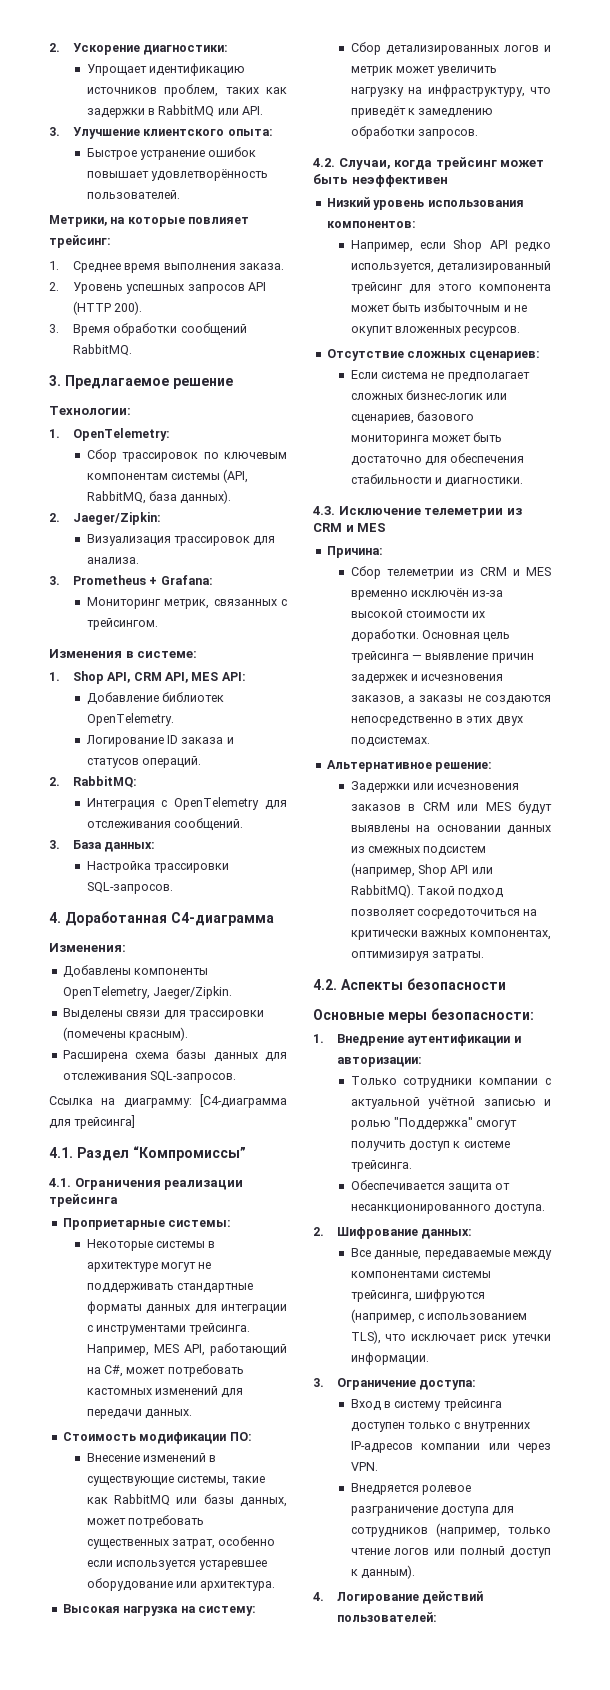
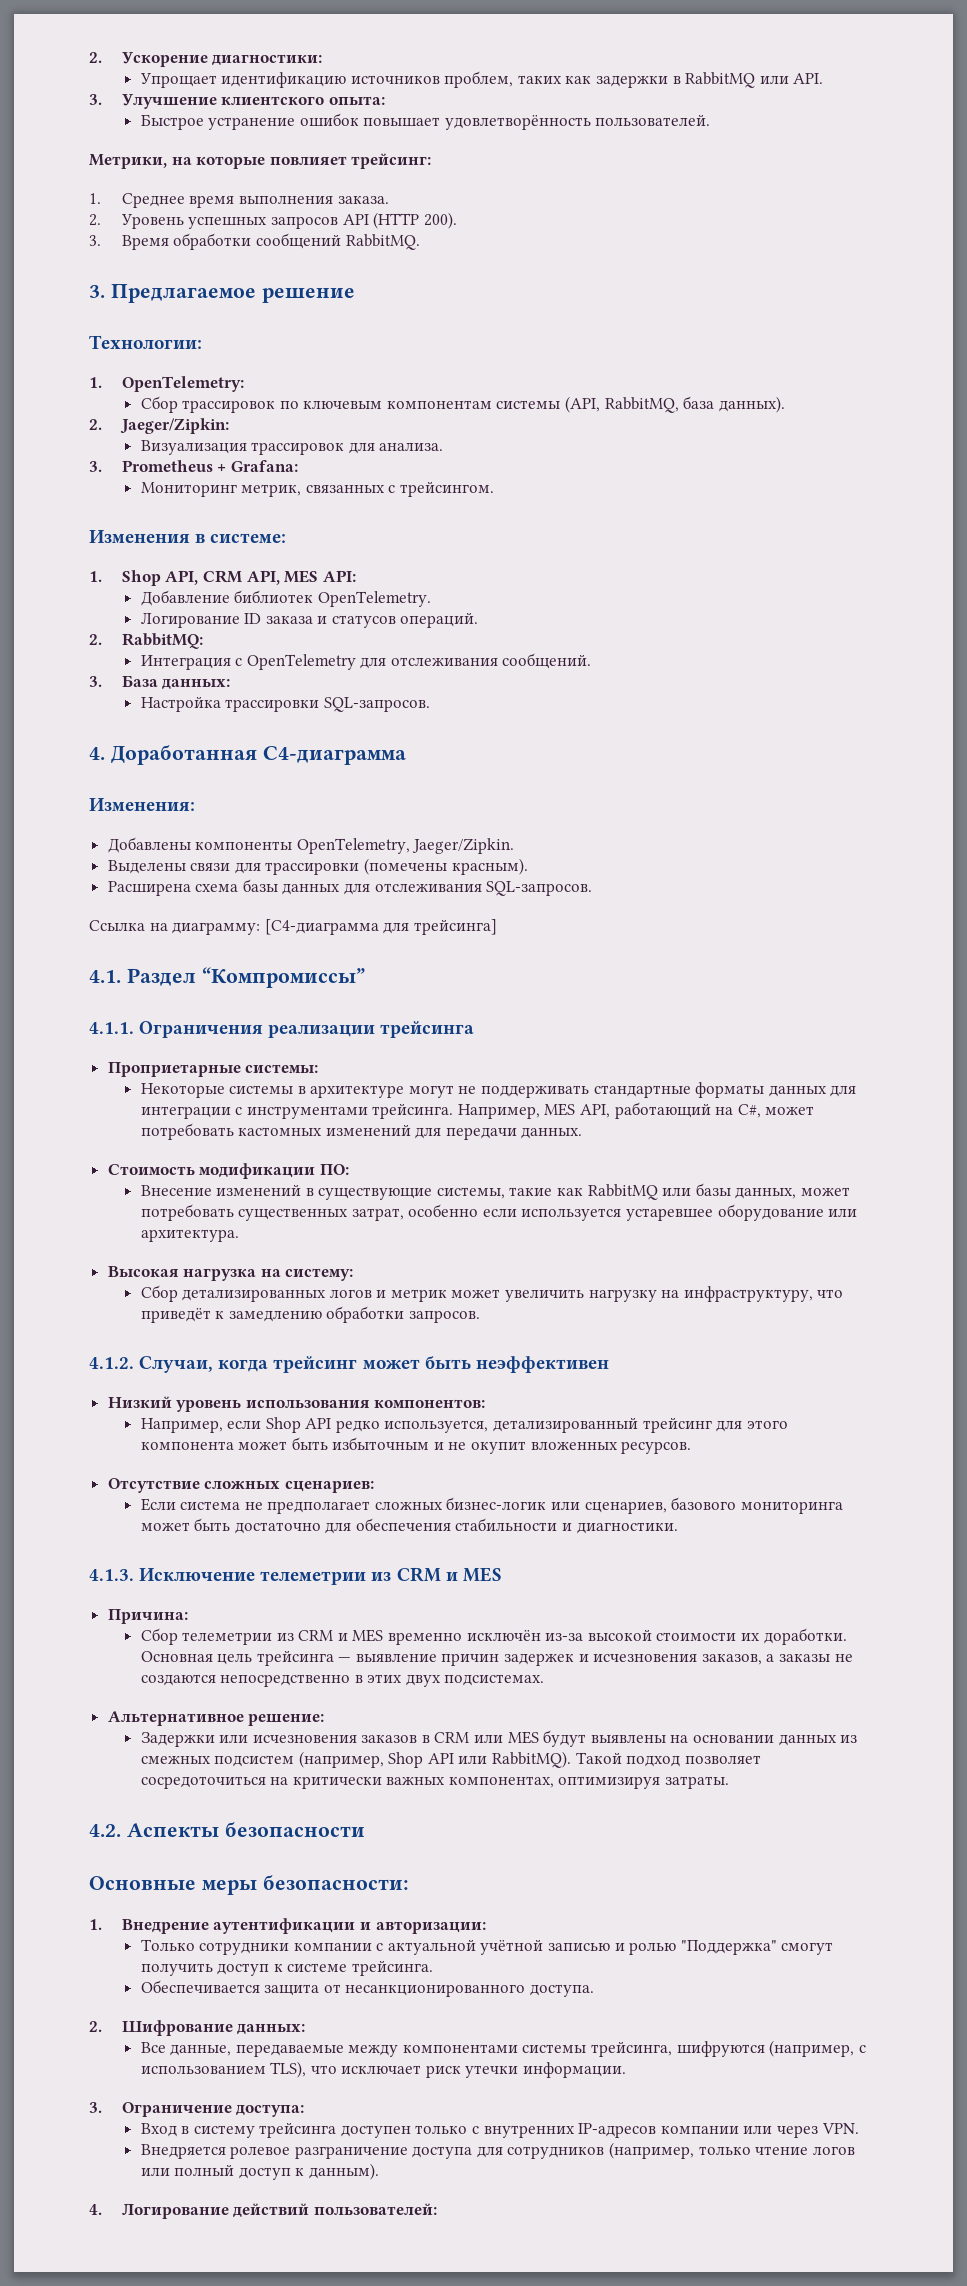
[49,1178,71,1187] 4.1. -> [89,1022,134,1034] 4.1.1.
[313,158,335,167] 4.2. -> [89,1357,134,1369] 4.1.2.
[313,506,335,515] 4.3. -> [89,1569,134,1581] 4.1.3.

